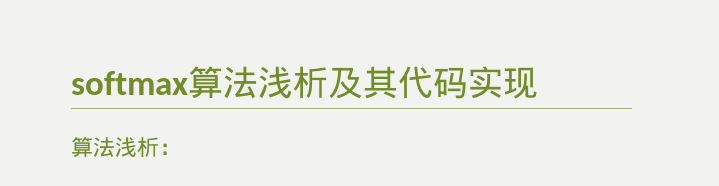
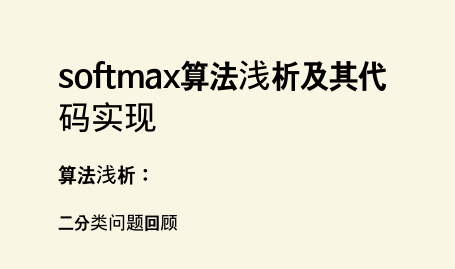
(181, 149) none -> [58,214,178,232] // 二分类问题回顾

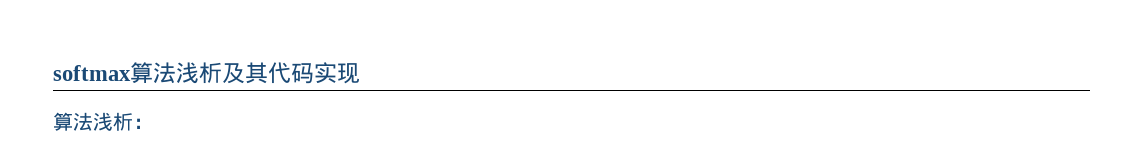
[58,214,178,232] // 二分类问题回顾 -> (153, 123) none

